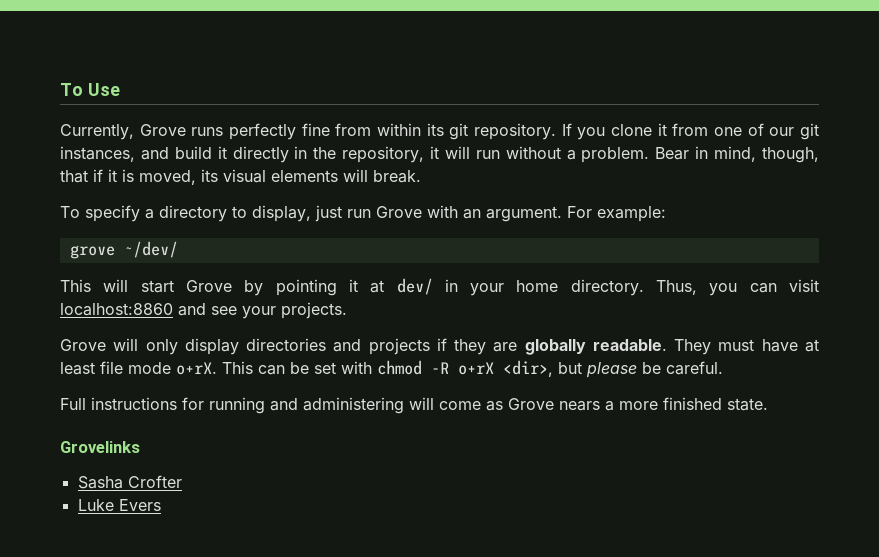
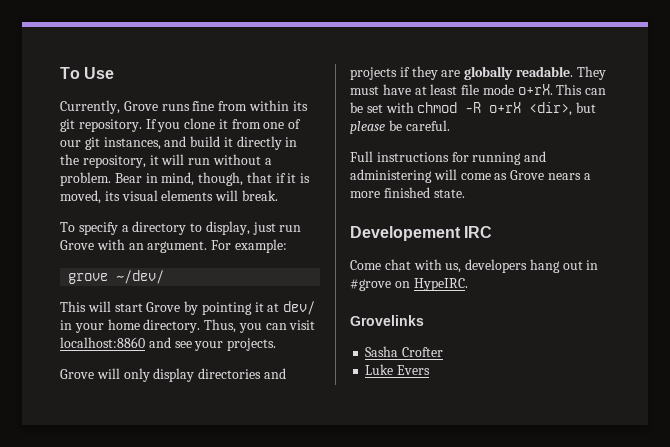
[229,123,296,140] perfectly -> (190, 107) none
(768, 404) none -> [350,226,493,241] [350,259,599,273] [350,278,468,291] // Developement IRC // Come chat with us, developers hang out in #grove on HypeIRC.

